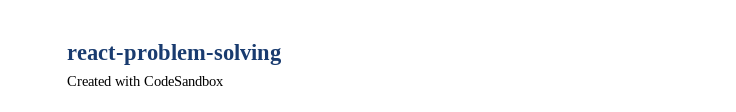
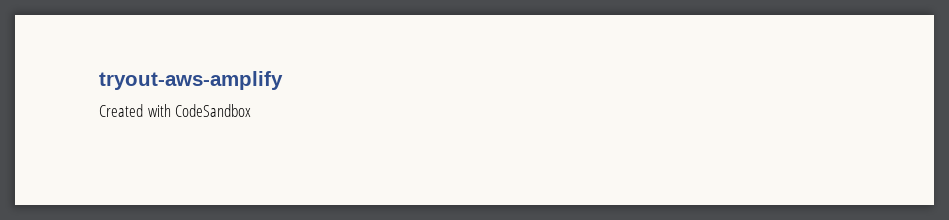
[67,44,282,65] react-problem-solving -> [99,71,283,90] tryout-aws-amplify

